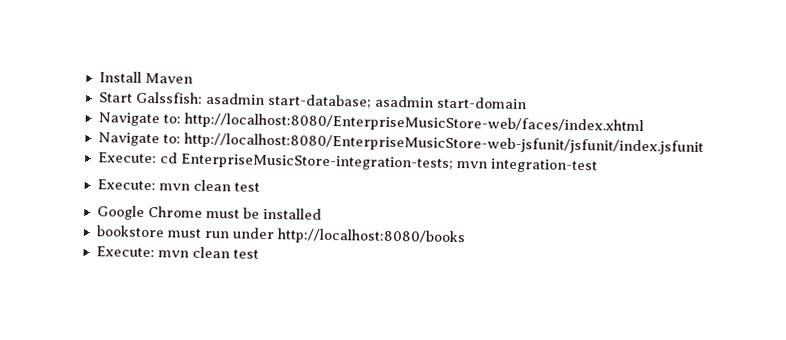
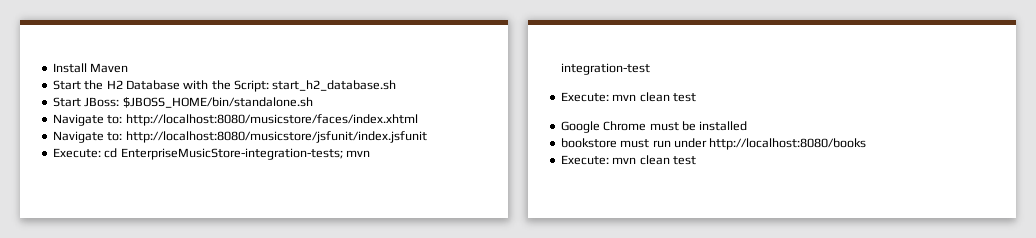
[135,91,527,110] [97,112,644,135] [97,132,704,156] Galssfish: asadmin start-database; asadmin start-domain // Navigate to: http://localhost:8080/EnterpriseMusicStore-web/faces/index.xhtml // Navigate to: http://localhost:8080/EnterpriseMusicStore-web-jsfunit/jsfunit/index.jsfunit -> [84,80,397,92] [52,97,313,108] [52,114,418,126] [52,131,427,143] the H2 Database with the Script: start_h2_database.sh // Start JBoss: $JBOSS_HOME/bin/standalone.sh // Navigate to: http://localhost:8080/musicstore/faces/index.xhtml // Navigate to: http://localhost:8080/musicstore/jsfunit/index.jsfunit

